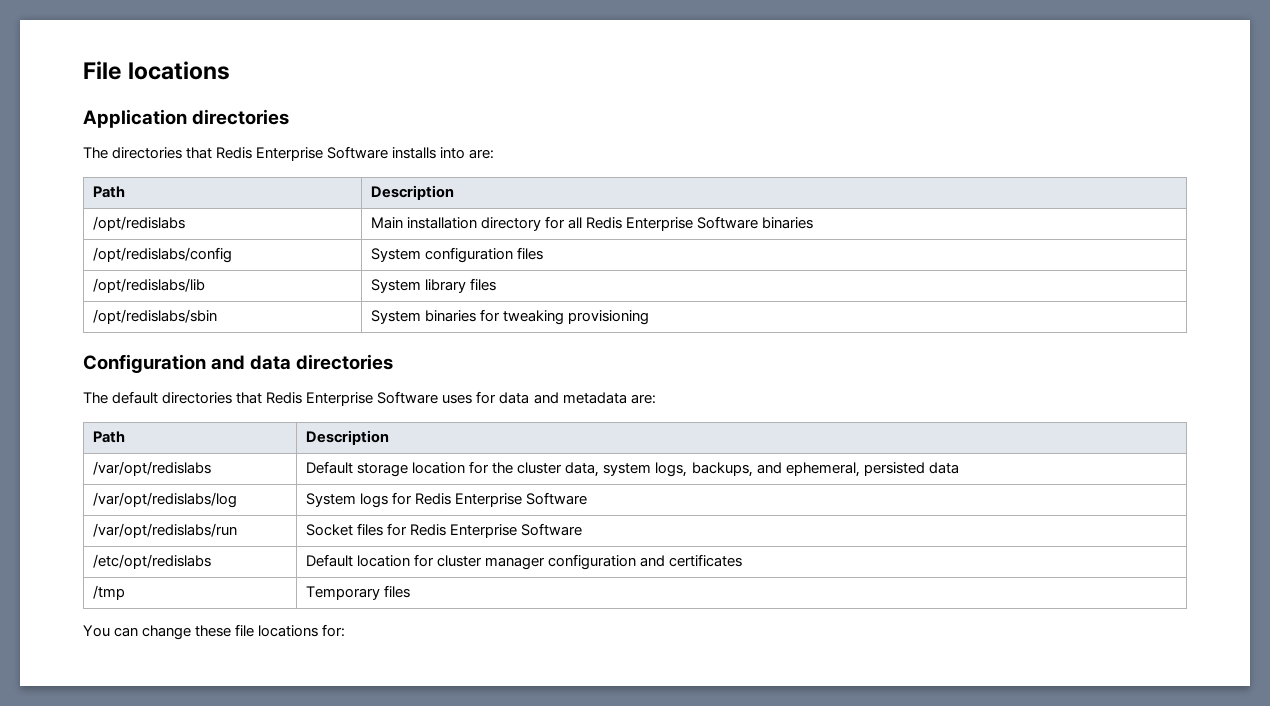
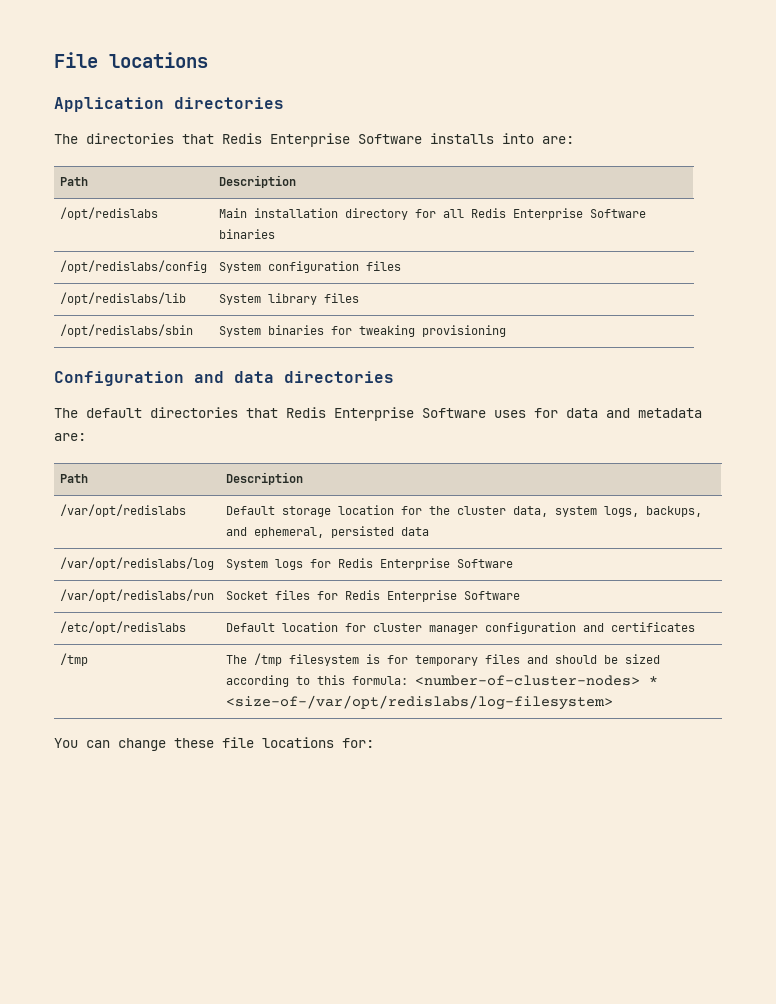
[306,585,411,600] Temporary files -> [225,653,660,666] [225,675,658,687] [225,695,613,710] The /tmp filesystem is for temporary files and should be sized according to this formula: <number-of-cluster-nodes> * <size-of-/var/opt/redislabs/log-filesystem>

